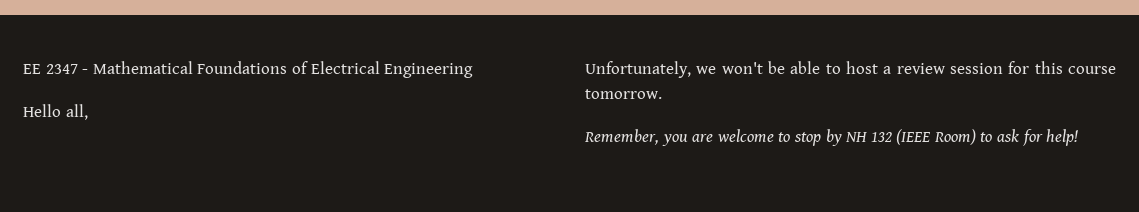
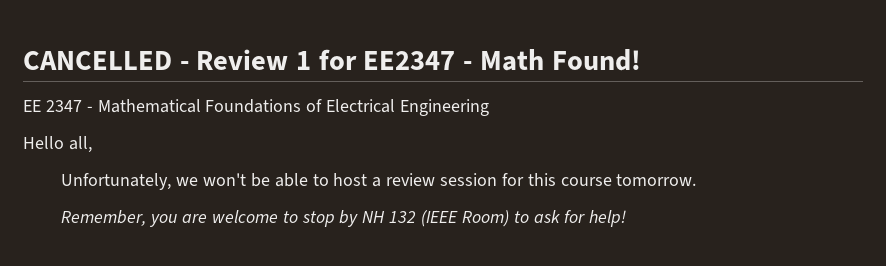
(23, 69) none -> [23,49,641,71] CANCELLED - Review 1 for EE2347 - Math Found! //

